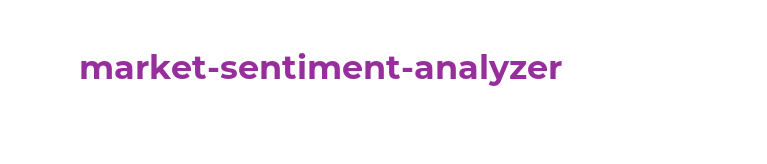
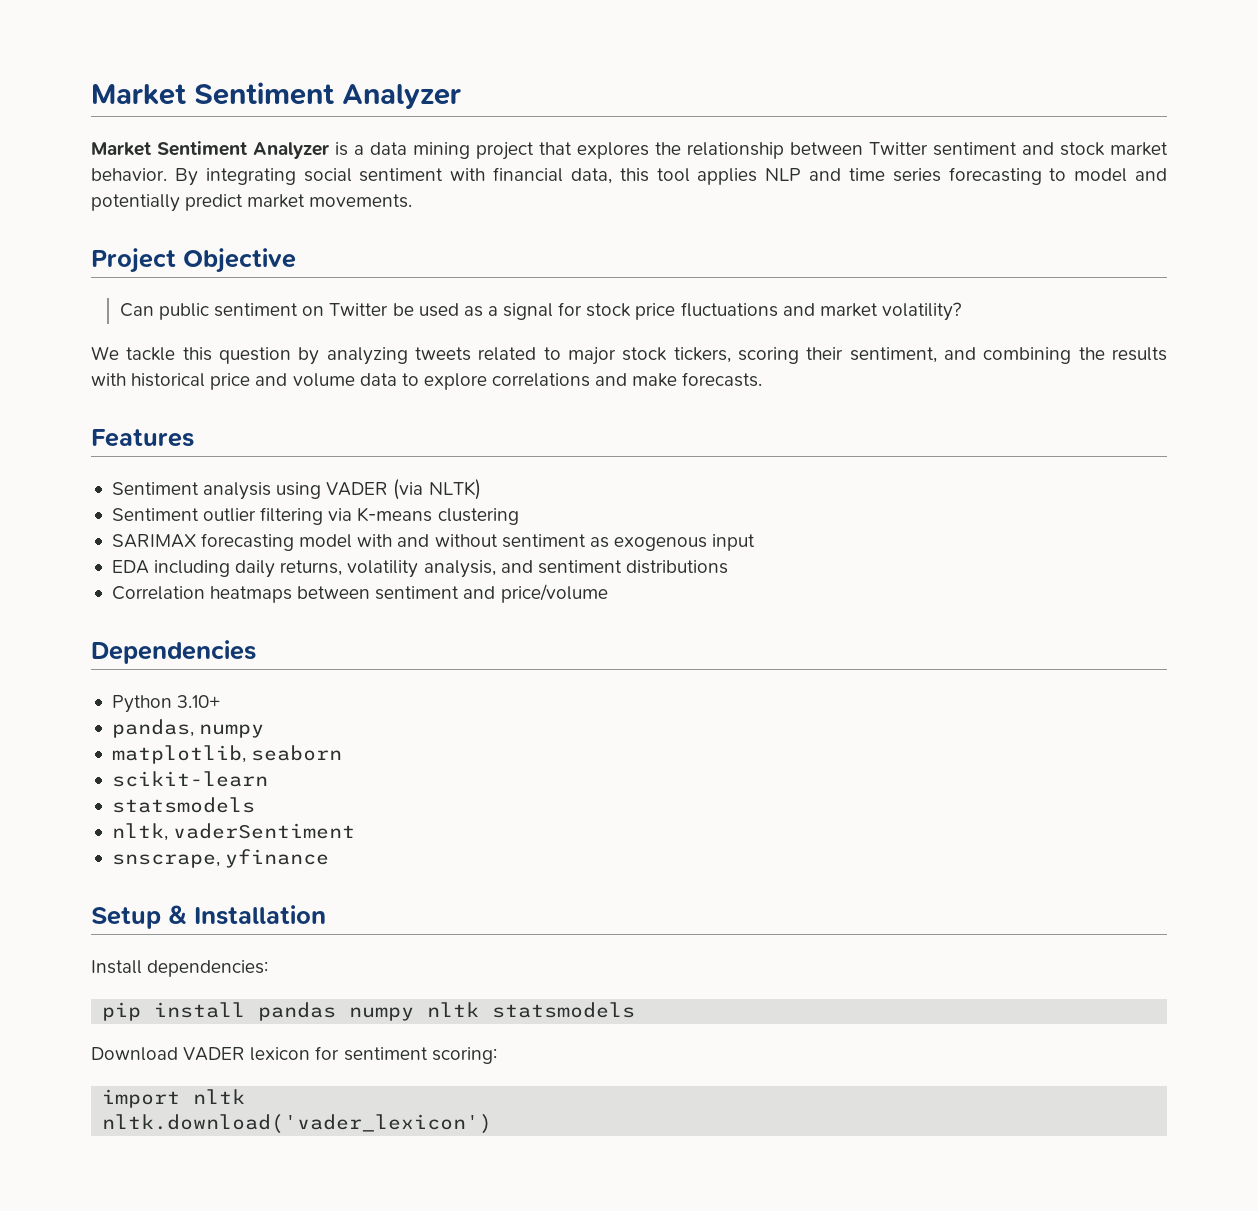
[79,53,562,86] market-sentiment-analyzer -> [91,82,461,109] [91,141,1168,160] [91,167,1168,186] [91,194,413,212] [91,248,296,273] [119,302,961,321] [91,346,1168,365] [91,372,763,390] [91,429,194,447] [111,479,481,500] [111,507,519,525] [111,533,756,551] [111,560,728,578] [111,584,608,603] [91,640,256,664] [111,695,221,713] [111,719,265,738] [111,745,343,764] [111,771,268,787] [111,797,255,813] [111,823,356,841] [111,849,330,868] [91,905,326,929] [91,960,269,977] [102,1002,636,1021] [91,1046,497,1064] [102,1089,246,1108] [102,1114,493,1134] Market Sentiment Analyzer // Market Sentiment Analyzer is a data mining project that explores the relationship between Twitter sentiment and stock market behavior. By integrating social sentiment with financial data, this tool applies NLP and time series forecasting to model and potentially predict market movements. // Project Objective // Can public sentiment on Twitter be used as a signal for stock price fluctuations and market volatility? // We tackle this question by analyzing tweets related to major stock tickers, scoring their sentiment, and combining the results with historical price and volume data to explore correlations and make forecasts. // Features // Sentiment analysis using VADER (via NLTK) // Sentiment outlier filtering via K-means clustering // SARIMAX forecasting model with and without sentiment as exogenous input // EDA including daily returns, volatility analysis, and sentiment distributions // Correlation heatmaps between sentiment and price/volume // Dependencies // Python 3.10+ // pandas, numpy // matplotlib, seaborn // scikit-learn // statsmodels // nltk, vaderSentiment // snscrape, yfinance // Setup & Installation // Install dependencies: // pip install pandas numpy nltk statsmodels // Download VADER lexicon for sentiment scoring: // import nltk // nltk.download('vader_lexicon')

